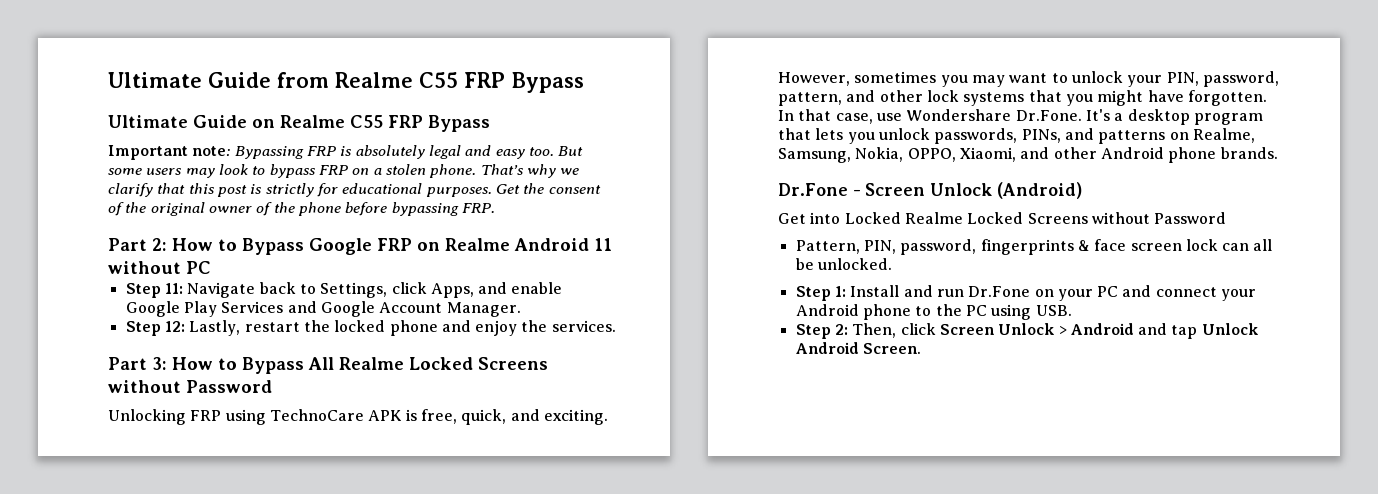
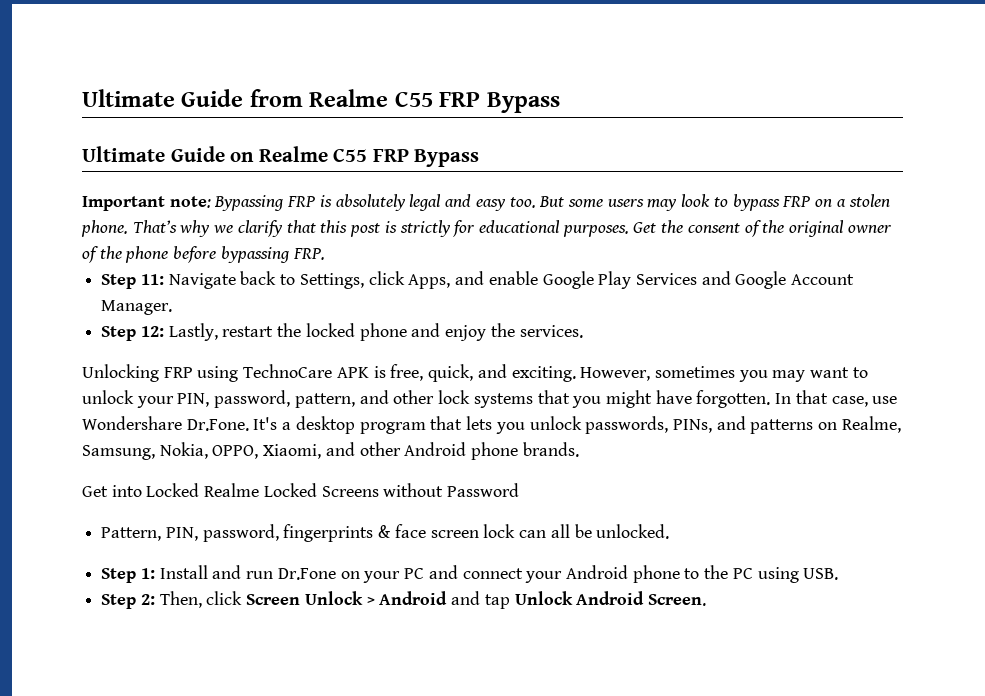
[108,238,612,255] [108,261,211,274] // Part 2: How to Bypass Google FRP on Realme Android 11 without PC -> (325, 254) none
[108,357,548,374] [108,380,272,393] // Part 3: How to Bypass All Realme Locked Screens without Password -> (583, 331) none
[778,182,1082,199] // Dr.Fone - Screen Unlock (Android) -> (579, 449) none

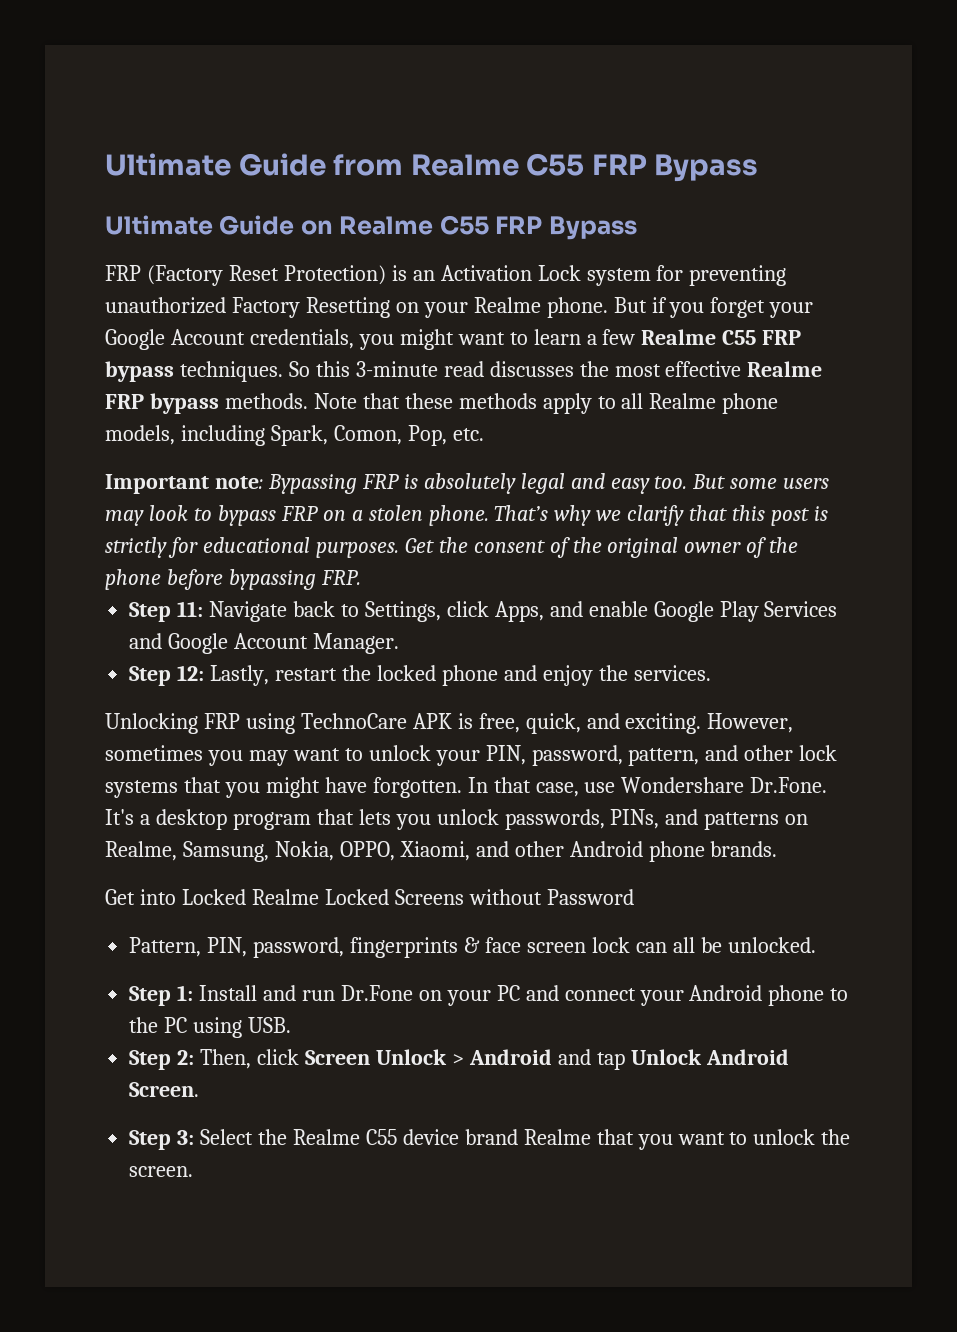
(480, 158) none -> [105,265,787,286] [105,297,814,318] [105,329,802,350] [105,361,823,382] [105,393,779,414] [105,425,484,446] // FRP (Factory Reset Protection) is an Activation Lock system for preventing unauthorized Factory Resetting on your Realme phone. But if you forget your Google Account credentials, you might want to learn a few Realme C55 FRP bypass techniques. So this 3-minute read discusses the most effective Realme FRP bypass methods. Note that these methods apply to all Realme phone models, including Spark, Comon, Pop, etc.
(706, 600) none -> [129,1129,851,1150] [129,1166,194,1177] // Step 3: Select the Realme C55 device brand Realme that you want to unlock the screen.

